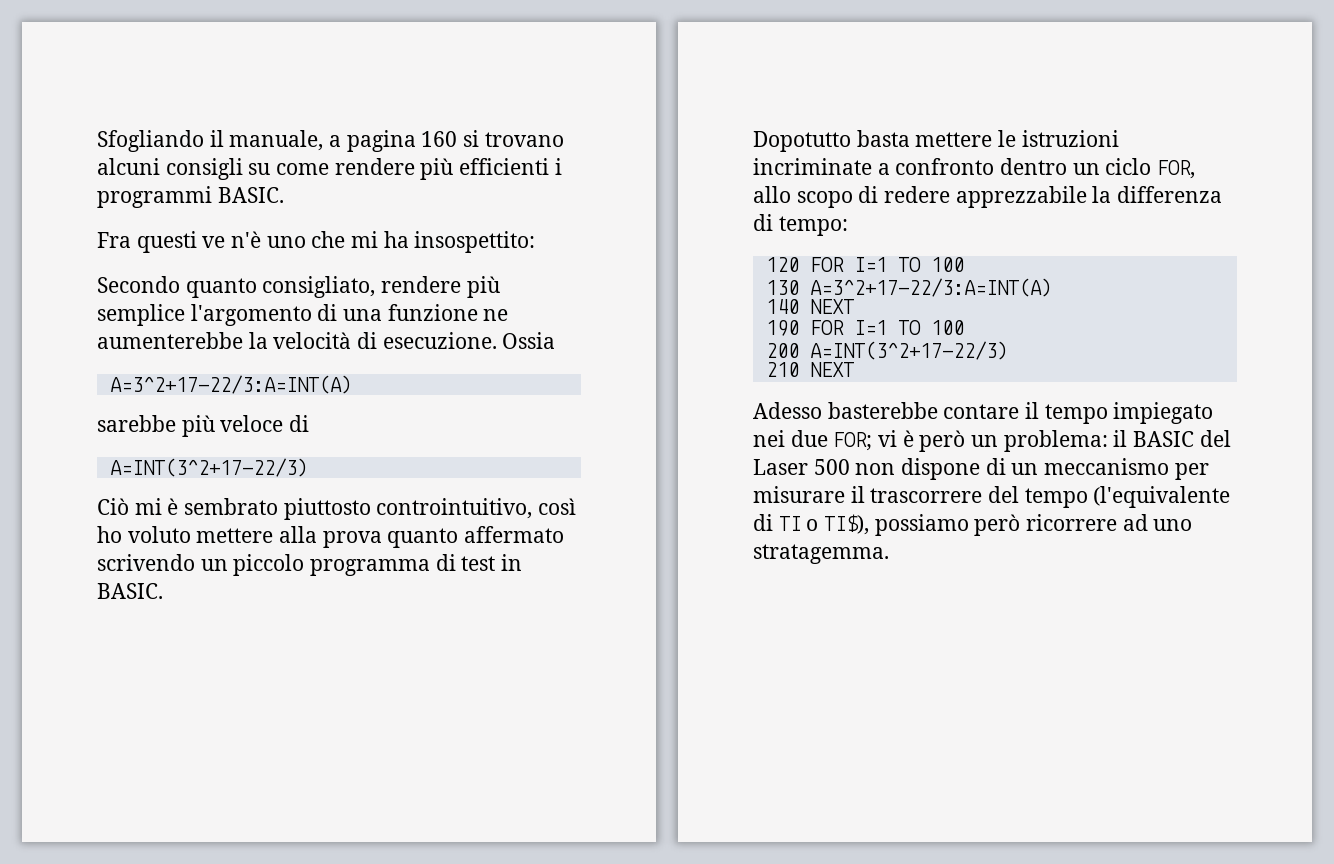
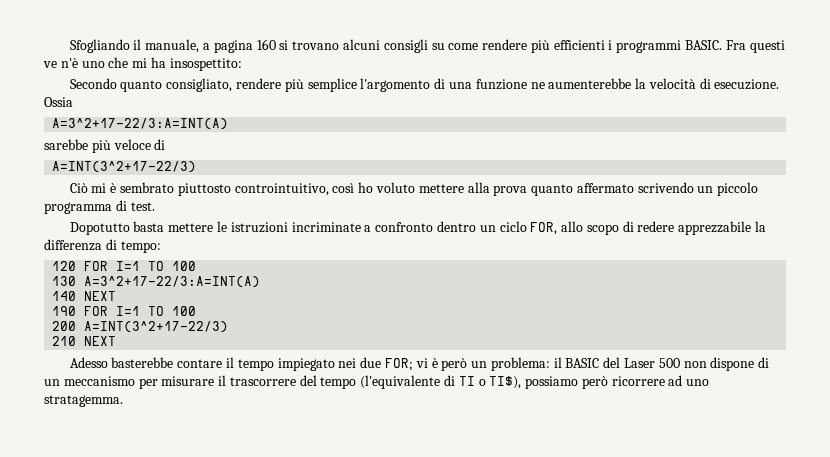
(284, 195) // -> (722, 45) none
[461,554,523,571] [97,583,163,599] test in BASIC. -> [130,202,155,211] test.

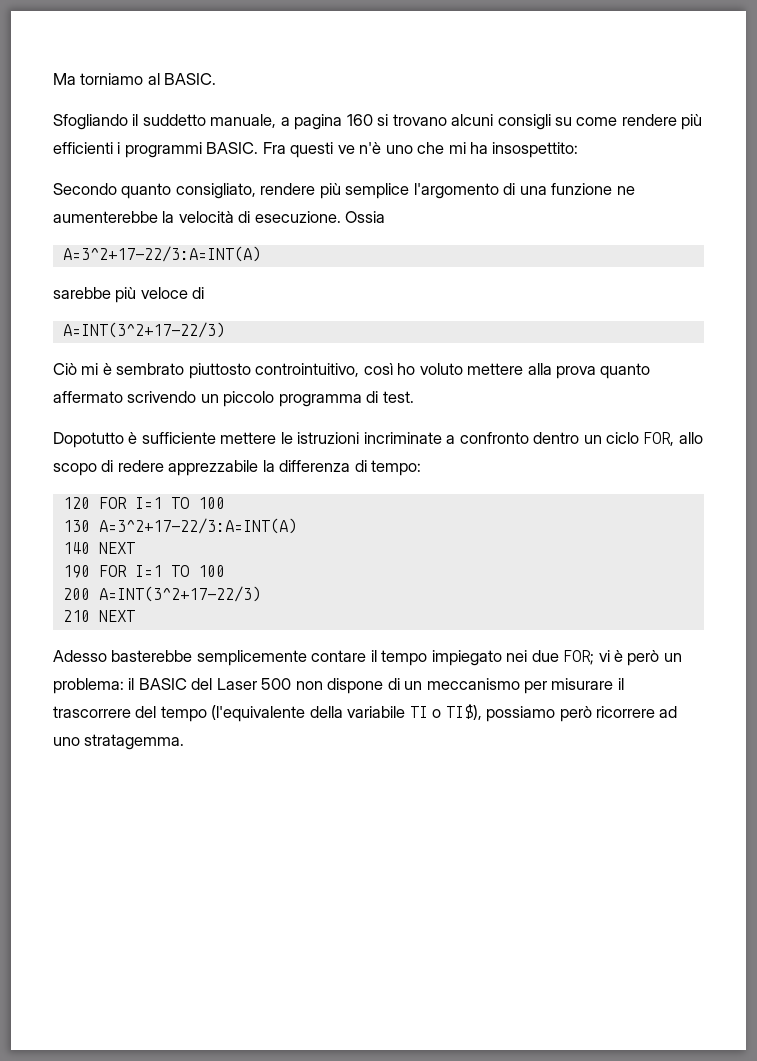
(69, 46) none -> [53,73,217,85] Ma torniamo al BASIC. //
(142, 44) none -> [142,114,206,126] suddetto
[133,221,165,232] basta -> [128,432,216,444] è sufficiente
(174, 362) none -> [196,650,307,666] semplicemente
[444,375,456,386] di -> [309,706,406,718] della variabile

